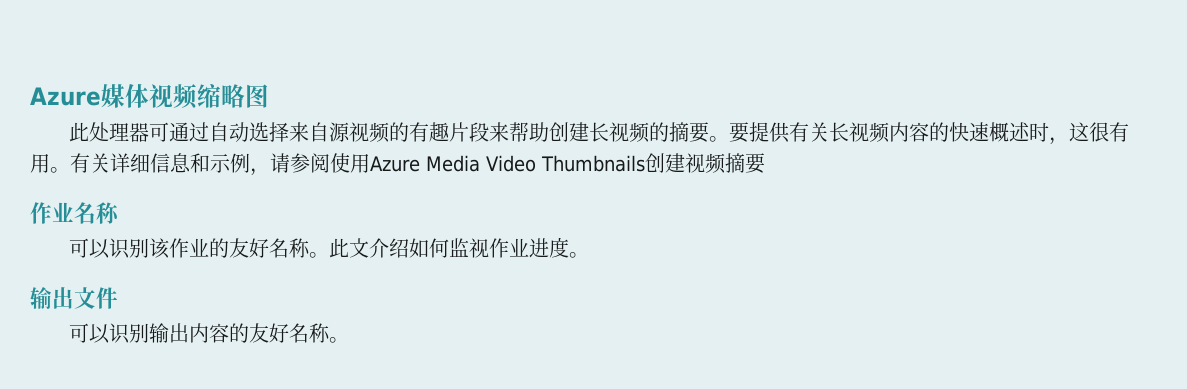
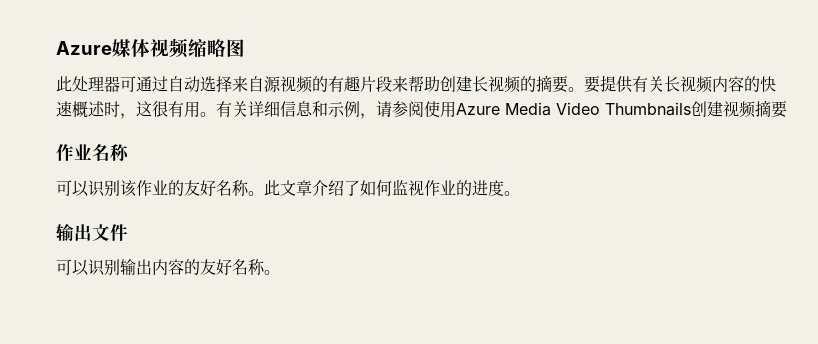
[369,238,410,258] 介绍 -> [296,180,360,196] 章介绍了
(530, 247) none -> [456,180,472,196] 的

